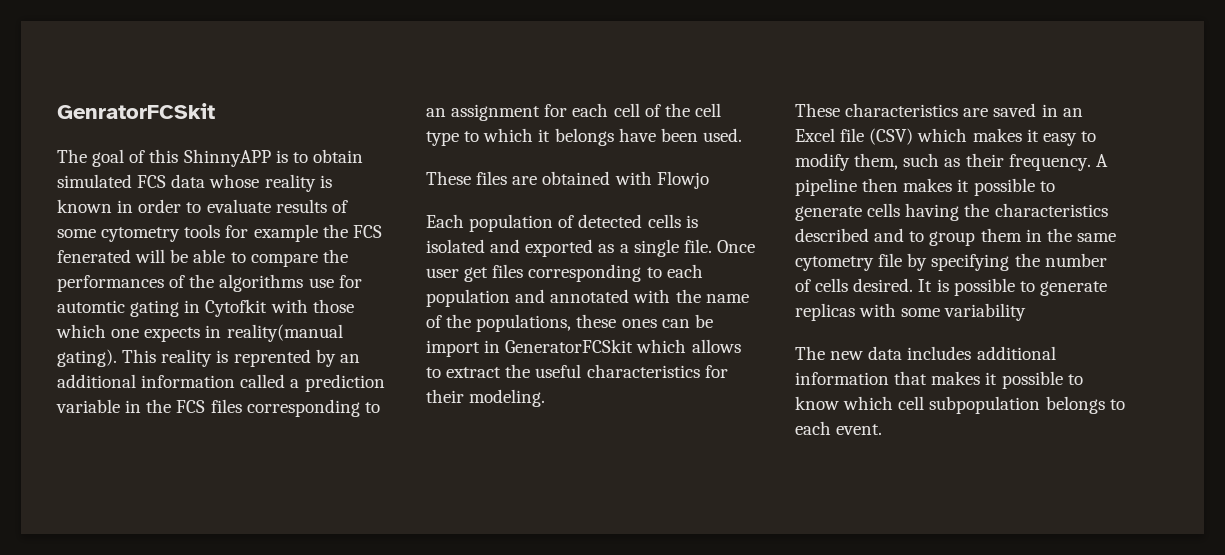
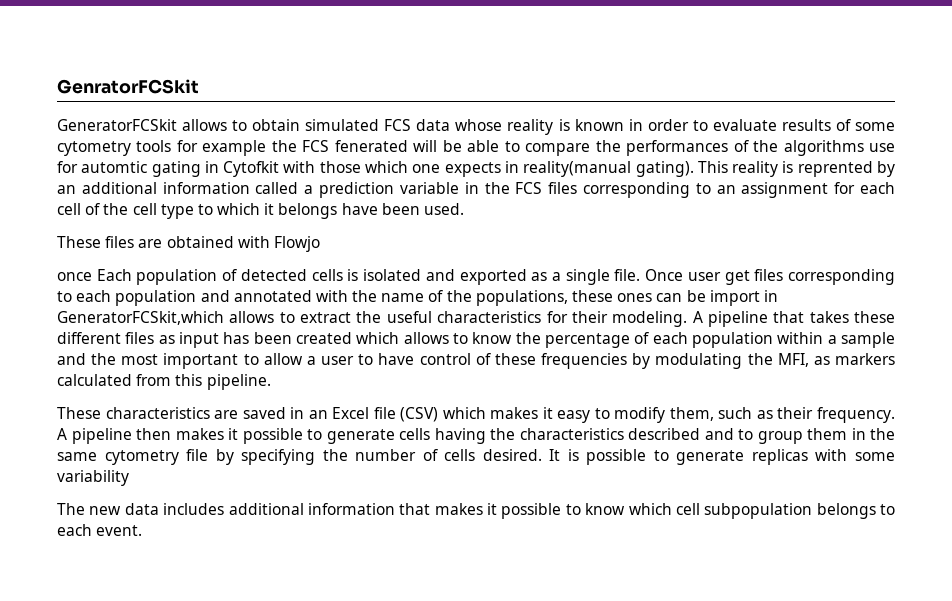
[57,149,288,167] The goal of this ShinnyAPP is -> [57,119,228,131] GeneratorFCSkit allows
(709, 180) none -> [57,272,92,281] once
[505,339,687,353] GeneratorFCSkit which -> [57,311,224,325] GeneratorFCSkit,which
(546, 398) none -> [692,311,896,327] [57,332,896,348] [57,353,895,369] [57,374,271,390] A pipeline that takes these different files as input has been created which allows to know the percentage of each population within a sample and the most important to allow a user to have control of these frequencies by modulating the MFI, as markers calculated from this pipeline.

